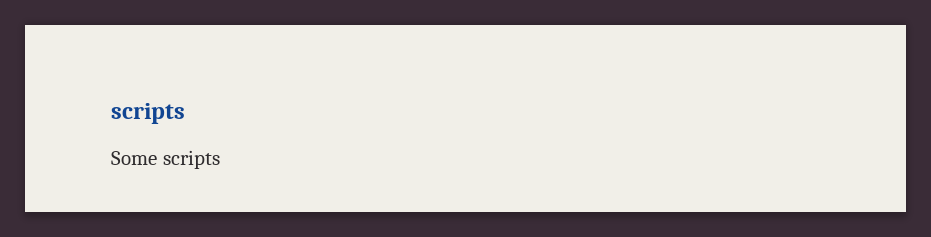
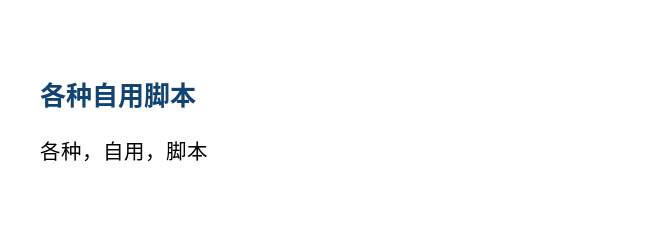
[111,103,185,124] [111,150,220,169] scripts // Some scripts -> [40,82,196,109] [40,141,208,162] 各种自用脚本 // 各种，自用，脚本

